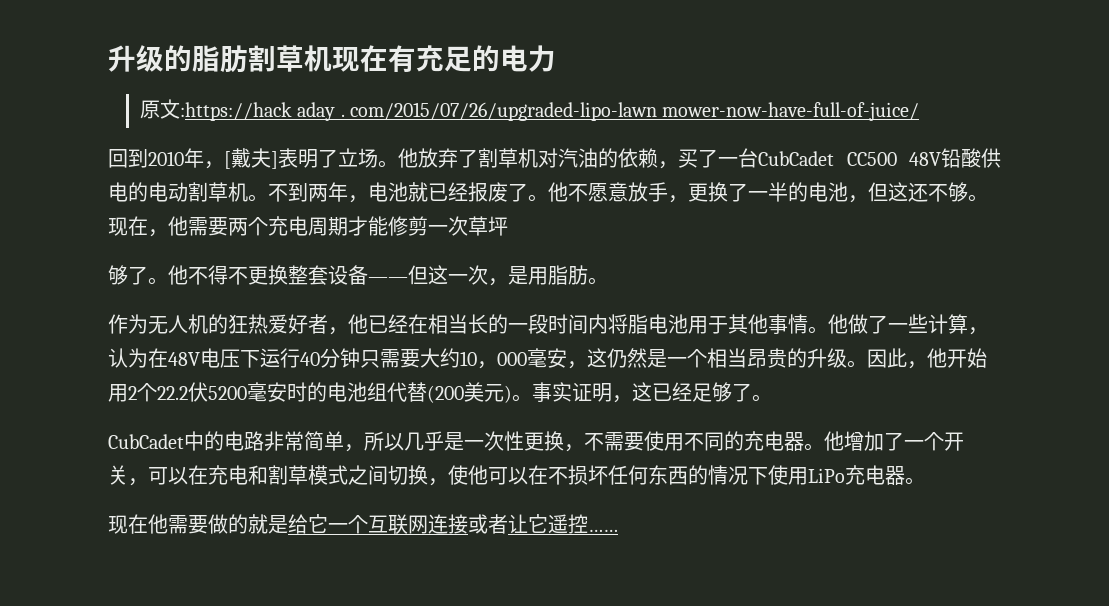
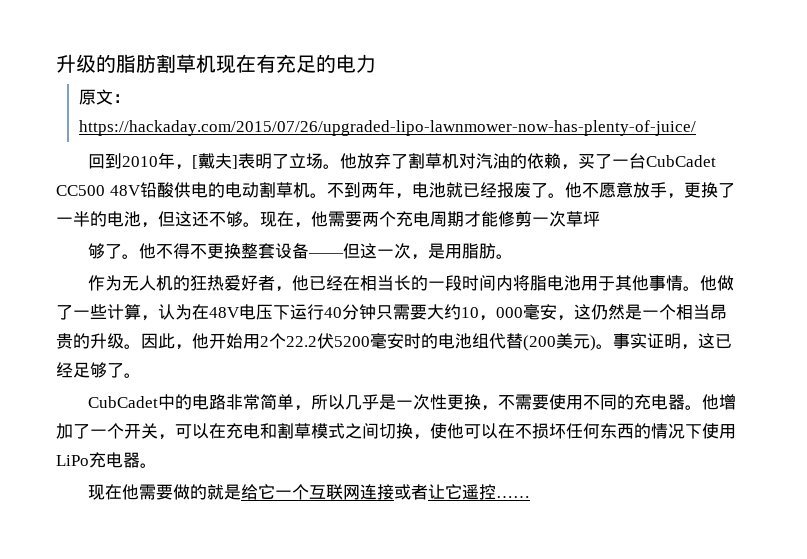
[179,102,920,121] :https://hack aday . com/2015/07/26/upgraded-lipo-lawn mower-now-have-full-of-juice/ -> [112,94,130,103] [78,120,696,136] ：https://hackaday.com/2015/07/26/upgraded-lipo-lawnmower-now-has-plenty-of-juice/

